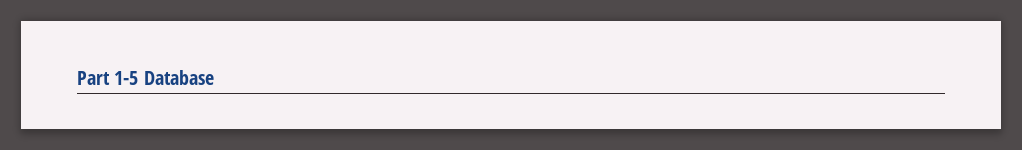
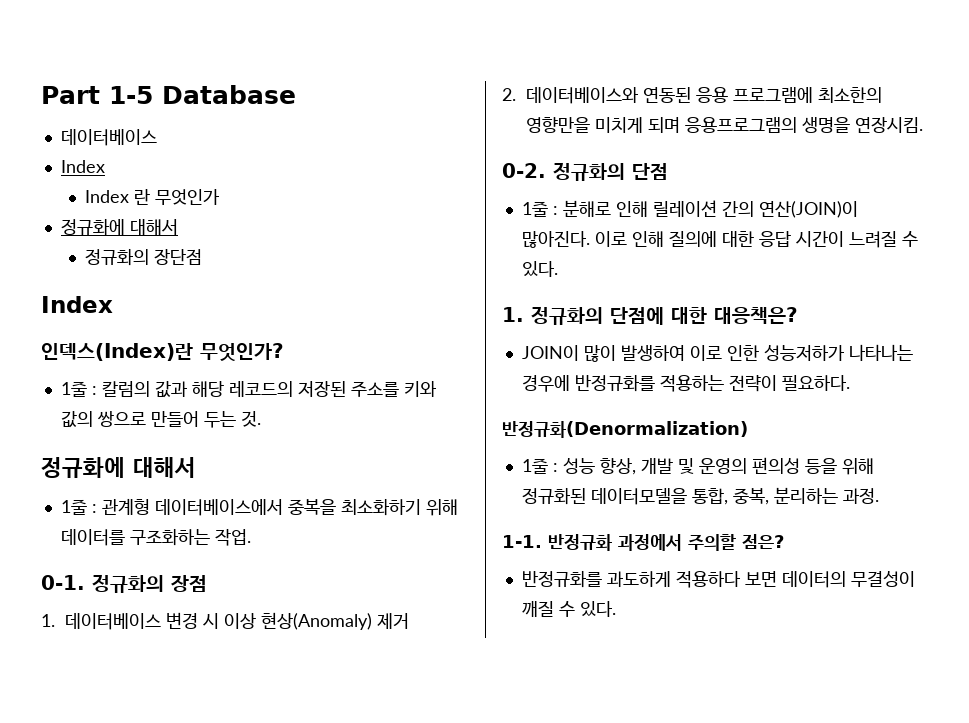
(214, 77) none -> [60,129,157,146] [60,160,105,173] [84,189,220,205] [60,218,178,236] [84,248,202,266] [41,296,113,313] [41,343,284,361] [60,381,437,398] [60,411,261,428] [41,457,196,478] [60,498,458,516] [60,528,251,546] [41,574,207,593] [41,612,409,630] [502,87,882,104] [525,117,923,133] [502,162,668,181] [521,200,858,218] [521,231,918,248] [521,261,558,277] [502,306,798,325] [521,344,913,362] [521,374,850,392] [502,421,748,438] [521,457,874,475] [521,487,879,505] [502,534,784,551] [521,570,915,588] [521,601,616,617] // 데이터베이스 // Index // Index 란 무엇인가 // 정규화에 대해서 // 정규화의 장단점 // Index // 인덱스(Index)란 무엇인가? // 1줄 : 칼럼의 값과 해당 레코드의 저장된 주소를 키와 값의 쌍으로 만들어 두는 것. // 정규화에 대해서 // 1줄 : 관계형 데이터베이스에서 중복을 최소화하기 위해 데이터를 구조화하는 작업. // 0-1. 정규화의 장점 // 1. 데이터베이스 변경 시 이상 현상(Anomaly) 제거 // 2. 데이터베이스와 연동된 응용 프로그램에 최소한의 영향만을 미치게 되며 응용프로그램의 생명을 연장시킴. // 0-2. 정규화의 단점 // 1줄 : 분해로 인해 릴레이션 간의 연산(JOIN)이 많아진다. 이로 인해 질의에 대한 응답 시간이 느려질 수 있다. // 1. 정규화의 단점에 대한 대응책은? // JOIN이 많이 발생하여 이로 인한 성능저하가 나타나는 경우에 반정규화를 적용하는 전략이 필요하다. // 반정규화(Denormalization) // 1줄 : 성능 향상, 개발 및 운영의 편의성 등을 위해 정규화된 데이터모델을 통합, 중복, 분리하는 과정. // 1-1. 반정규화 과정에서 주의할 점은? // 반정규화를 과도하게 적용하다 보면 데이터의 무결성이 깨질 수 있다.

